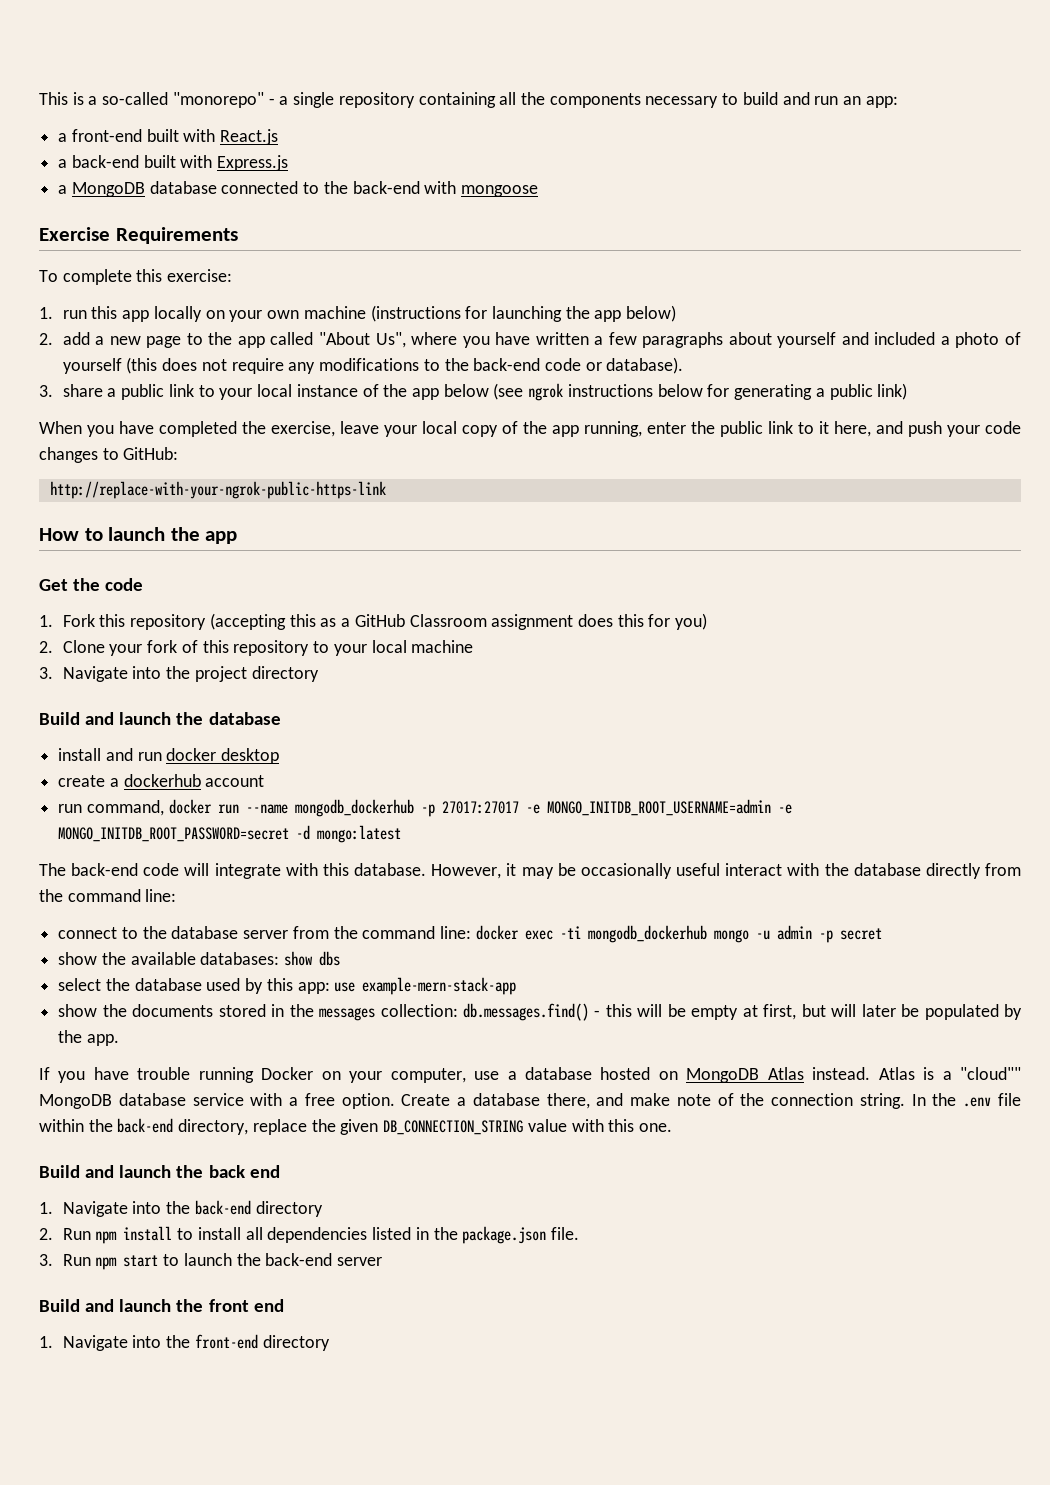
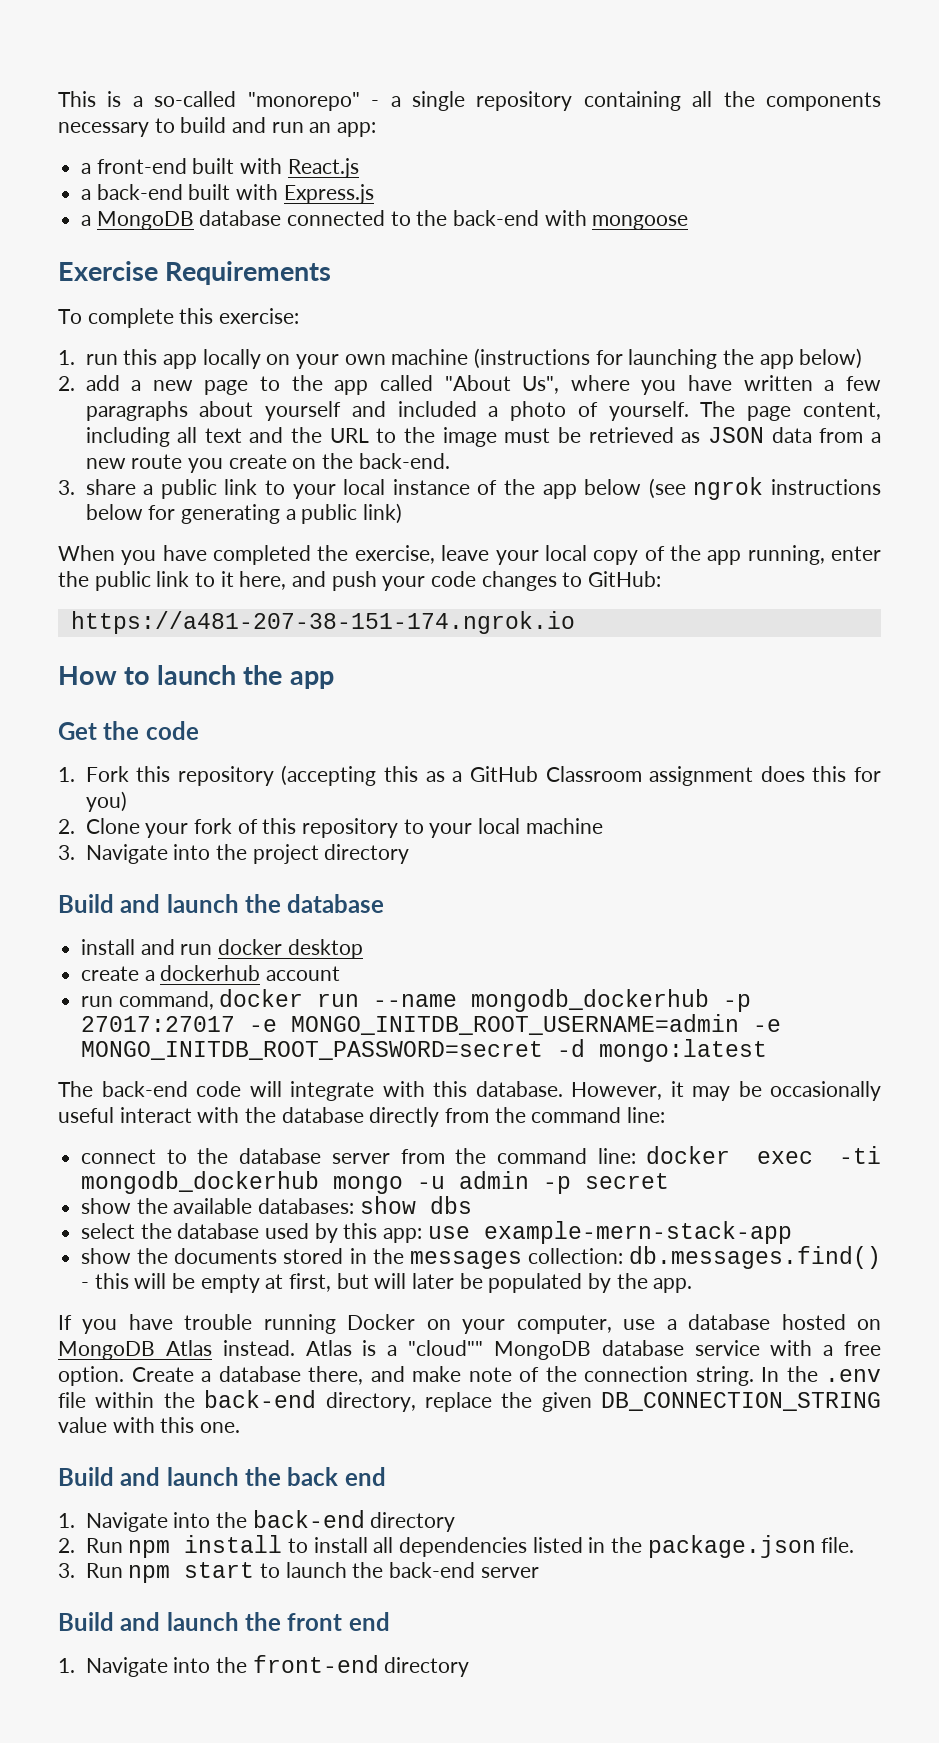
[62,357,684,374] yourself (this does not require any modifications to the back-end code or database). -> [608,401,881,421] [85,427,881,447] [85,453,450,473] yourself. The page content, including all text and the URL to the image must be retrieved as JSON data from a new route you create on the back-end.
[49,481,386,499] http://replace-with-your-ngrok-public-https-link -> [70,611,575,634] https://a481-207-38-151-174.ngrok.io

